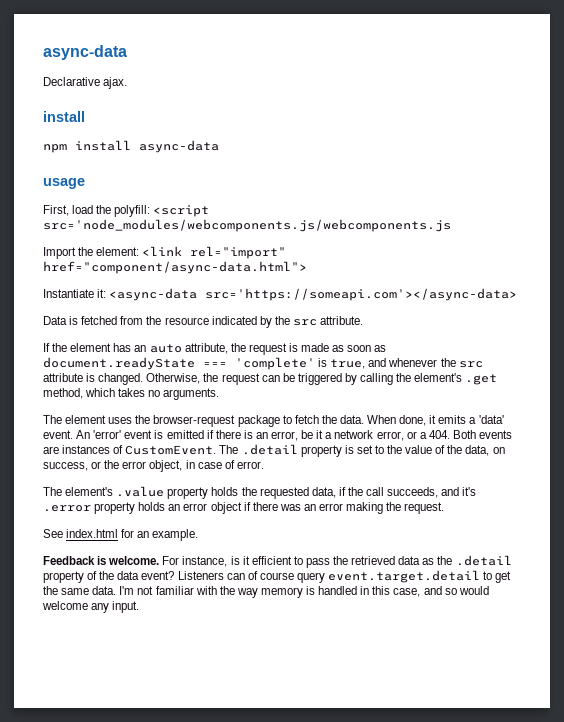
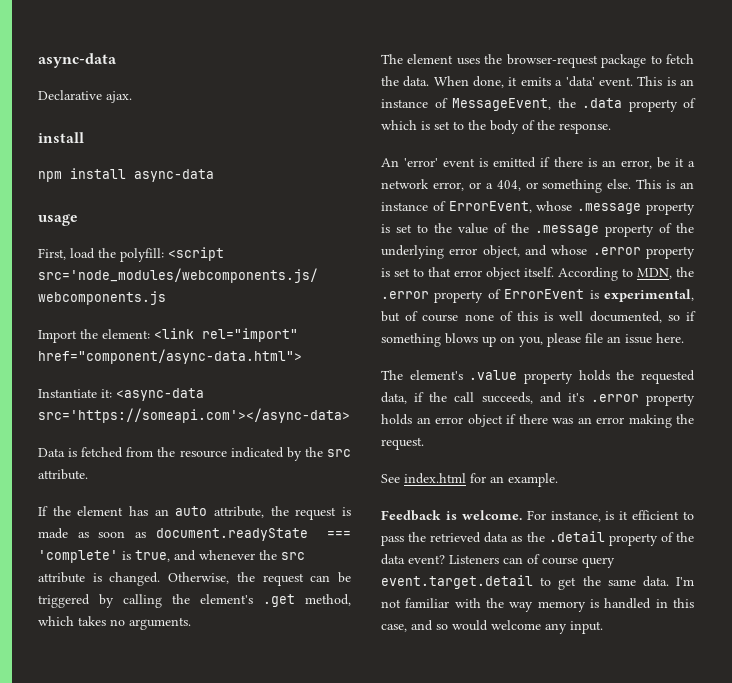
(73, 434) none -> [637,76,694,86] [381,98,696,112] [381,120,611,134] This is an instance of MessageEvent, the .data property of which is set to the body of the response. //
[428,430,513,439] [43,444,298,455] 404. Both events are instances of CustomEvent. The .detail -> [496,179,694,193] [381,201,642,214] 404, or something else. This is an instance of ErrorEvent, whose .message
[465,445,505,456] [43,460,264,472] data, on success, or the error object, in case of error. -> [535,223,694,237] [381,245,695,259] [381,267,694,281] [381,289,694,303] [381,311,696,323] [381,333,684,347] .message property of the underlying error object, and whose .error property is set to that error object itself. According to MDN, the .error property of ErrorEvent is experimental, but of course none of this is well documented, so if something blows up on you, please file an issue here.

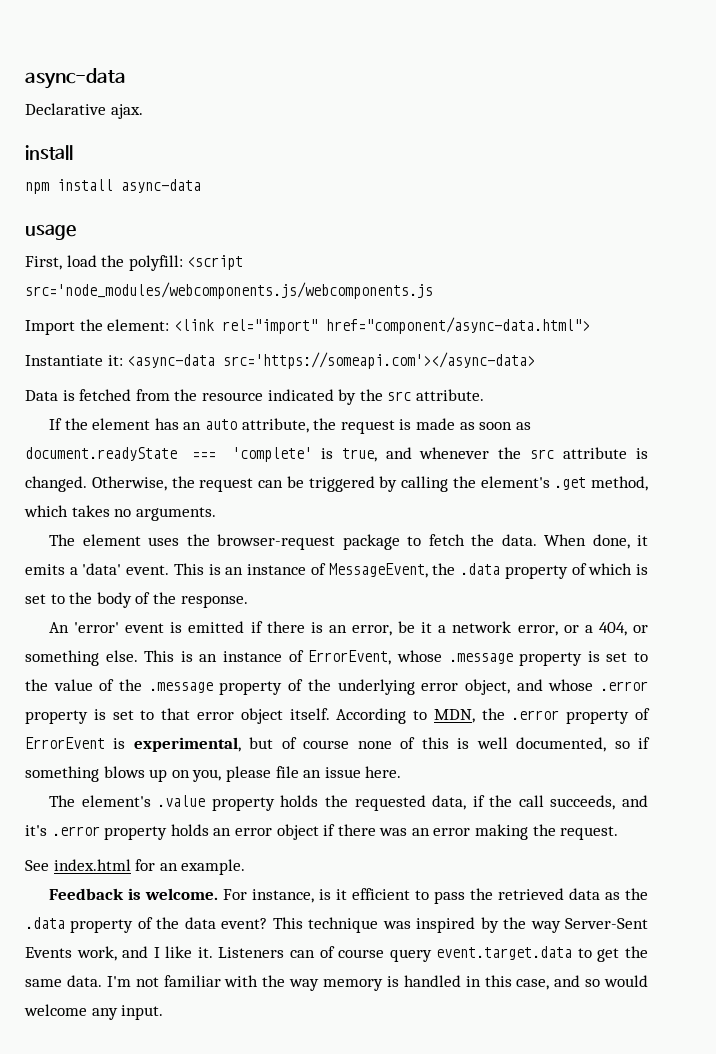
[548,531,605,542] .detail -> [25,917,65,929] .data
(445, 559) none -> [272,917,648,933] [25,946,213,961] This technique was inspired by the way Server-Sent Events work, and I like it.
[381,575,533,589] event.target.detail -> [436,946,573,960] event.target.data

